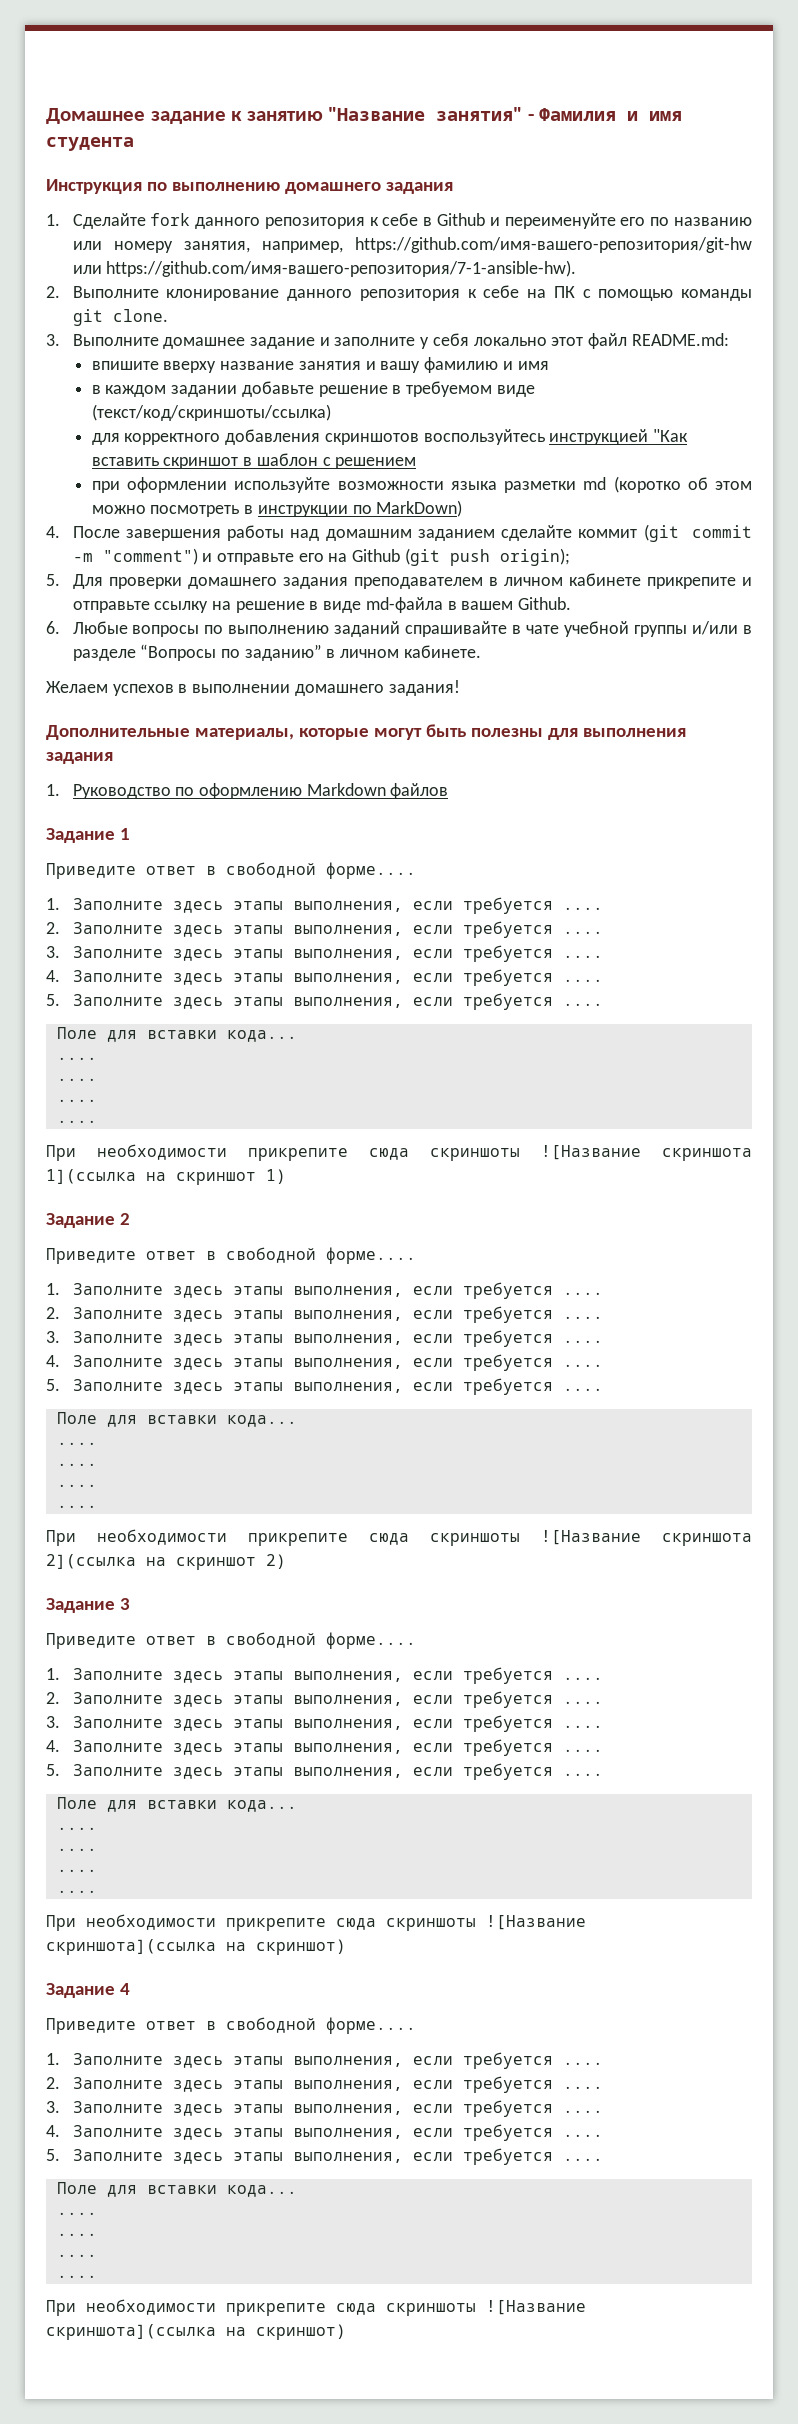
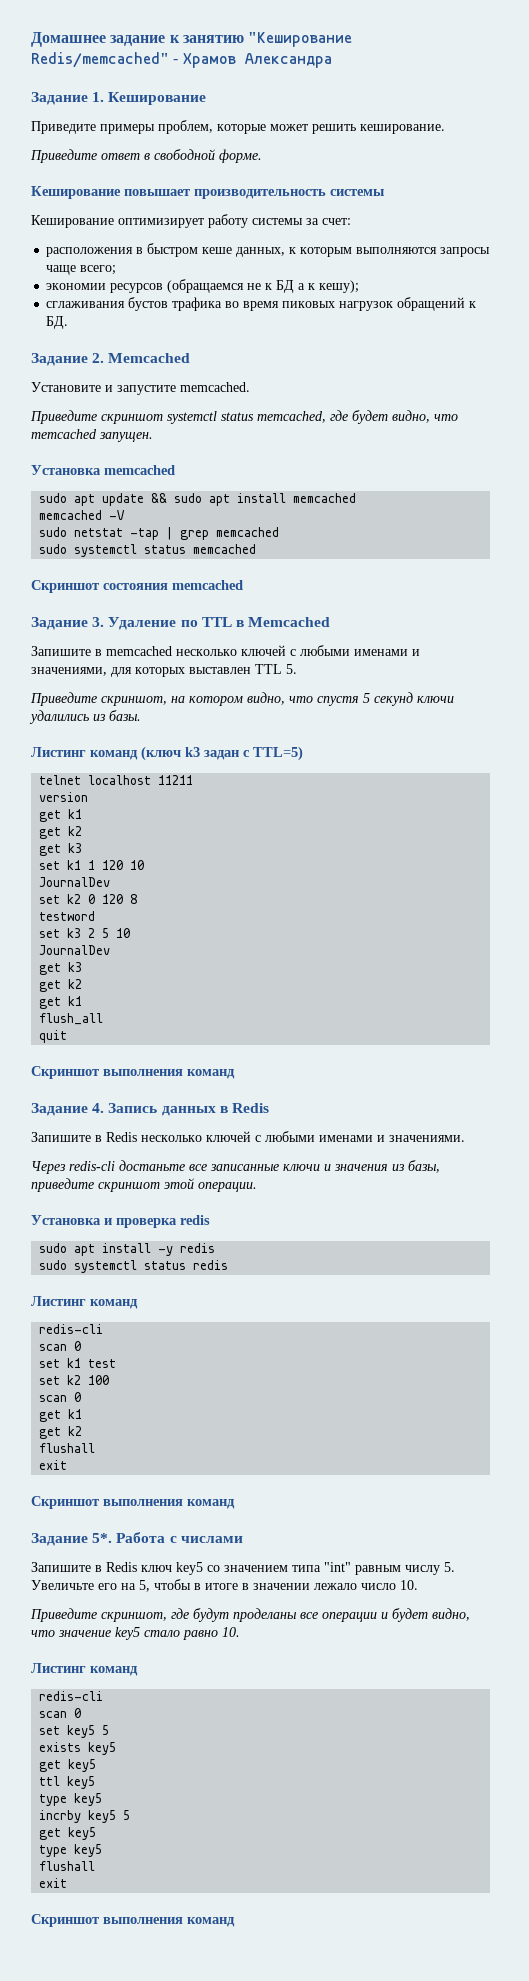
[328,107,683,121] [46,137,134,151] [46,179,453,194] [46,213,752,229] [72,237,752,253] [72,260,577,277] [46,285,752,301] [72,309,168,326] [46,333,729,349] [91,357,549,373] [91,381,535,397] [91,404,331,421] [91,429,689,445] [91,453,417,469] [91,476,752,493] [91,500,463,517] [46,524,752,542] [72,548,570,566] [46,573,752,589] [72,597,572,613] [46,621,753,637] [72,644,481,661] [46,680,460,696] [46,724,686,740] [46,752,113,764] [46,783,449,799] [46,828,130,843] [46,862,416,879] [46,897,603,914] [46,921,603,938] [46,945,603,962] [46,969,603,986] [46,993,603,1010] [56,1027,297,1042] [56,1057,97,1060] [56,1078,97,1081] [56,1099,97,1102] [56,1120,97,1123] [46,1144,752,1161] [46,1169,286,1185] [46,1213,130,1228] [46,1247,416,1264] [46,1282,603,1299] [46,1306,603,1323] [46,1330,603,1347] [46,1354,603,1371] [46,1378,603,1395] [56,1412,297,1427] [56,1442,97,1445] [56,1463,97,1466] [56,1484,97,1487] [56,1505,97,1508] [46,1529,752,1546] [46,1554,286,1570] [46,1598,130,1613] [46,1632,416,1649] [46,1667,603,1684] [46,1691,603,1708] [46,1715,603,1732] [46,1739,603,1756] [46,1763,603,1780] [56,1797,297,1812] [56,1827,97,1830] [56,1848,97,1851] [56,1869,97,1872] [56,1890,97,1893] [46,1914,586,1931] [46,1939,346,1955] [46,1983,130,1998] [46,2017,416,2034] [46,2052,603,2069] [46,2076,603,2093] [46,2100,603,2117] [46,2124,603,2141] [46,2148,603,2165] [56,2182,297,2197] [56,2212,97,2215] [56,2233,97,2236] [56,2254,97,2257] [56,2275,97,2278] [46,2299,586,2316] [46,2324,346,2340] "Название занятия" - Фамилия и имя студента // Инструкция по выполнению домашнего задания // 1. Сделайте fork данного репозитория к себе в Github и переименуйте его по названию или номеру занятия, например, https://github.com/имя-вашего-репозитория/git-hw или https://github.com/имя-вашего-репозитория/7-1-ansible-hw). // 2. Выполните клонирование данного репозитория к себе на ПК с помощью команды git clone. // 3. Выполните домашнее задание и заполните у себя локально этот файл README.md: // впишите вверху название занятия и вашу фамилию и имя // в каждом задании добавьте решение в требуемом виде (текст/код/скриншоты/ссылка) // для корректного добавления скриншотов воспользуйтесь инструкцией "Как вставить скриншот в шаблон с решением // при оформлении используйте возможности языка разметки md (коротко об этом можно посмотреть в инструкции по MarkDown) // 4. После завершения работы над домашним заданием сделайте коммит (git commit -m "comment") и отправьте его на Github (git push origin); // 5. Для проверки домашнего задания преподавателем в личном кабинете прикрепите и отправьте ссылку на решение в виде md-файла в вашем Github. // 6. Любые вопросы по выполнению заданий спрашивайте в чате учебной группы и/или в разделе “Вопросы по заданию” в личном кабинете. // Желаем успехов в выполнении домашнего задания! // Дополнительные материалы, которые могут быть полезны для выполнения задания // 1. Руководство по оформлению Markdown файлов // Задание 1 // Приведите ответ в свободной форме.... // 1. Заполните здесь этапы выполнения, если требуется .... // 2. Заполните здесь этапы выполнения, если требуется .... // 3. Заполните здесь этапы выполнения, если требуется .... // 4. Заполните здесь этапы выполнения, если требуется .... // 5. Заполните здесь этапы выполнения, если требуется .... // Поле для вставки кода... // .... // .... // .... // .... // При необходимости прикрепитe сюда скриншоты ![Название скриншота 1](ссылка на скриншот 1) // Задание 2 // Приведите ответ в свободной форме.... // 1. Заполните здесь этапы выполнения, если требуется .... // 2. Заполните здесь этапы выполнения, если требуется .... // 3. Заполните здесь этапы выполнения, если требуется .... // 4. Заполните здесь этапы выполнения, если требуется .... // 5. Заполните здесь этапы выполнения, если требуется .... // Поле для вставки кода... // .... // .... // .... // .... // При необходимости прикрепитe сюда скриншоты ![Название скриншота 2](ссылка на скриншот 2) // Задание 3 // Приведите ответ в свободной форме.... // 1. Заполните здесь этапы выполнения, если требуется .... // 2. Заполните здесь этапы выполнения, если требуется .... // 3. Заполните здесь этапы выполнения, если требуется .... // 4. Заполните здесь этапы выполнения, если требуется .... // 5. Заполните здесь этапы выполнения, если требуется .... // Поле для вставки кода... // .... // .... // .... // .... // При необходимости прикрепитe сюда скриншоты ![Название скриншота](ссылка на скриншот) // Задание 4 // Приведите ответ в свободной форме.... // 1. Заполните здесь этапы выполнения, если требуется .... // 2. Заполните здесь этапы выполнения, если требуется .... // 3. Заполните здесь этапы выполнения, если требуется .... // 4. Заполните здесь этапы выполнения, если требуется .... // 5. Заполните здесь этапы выполнения, если требуется .... // Поле для вставки кода... // .... // .... // .... // .... // При необходимости прикрепитe сюда скриншоты ![Название скриншота](ссылка на скриншот) -> [248,32,353,47] [31,52,332,68] [31,92,207,105] [31,120,445,134] [30,149,262,163] [31,186,384,199] [31,214,351,228] [46,243,491,257] [46,265,117,275] [46,279,360,293] [46,297,477,311] [46,316,69,329] [31,353,191,366] [31,382,250,395] [30,410,458,424] [31,429,153,442] [31,465,175,475] [39,493,357,506] [39,510,126,520] [39,527,280,540] [39,544,257,557] [31,580,243,593] [31,617,331,630] [31,645,420,656] [31,664,297,677] [30,692,454,706] [29,710,141,724] [31,746,303,761] [39,775,194,785] [39,792,89,802] [39,809,83,822] [39,826,83,839] [39,843,83,856] [39,860,145,870] [39,877,111,887] [39,894,138,904] [39,911,96,921] [39,928,131,938] [39,945,111,955] [39,962,83,975] [39,979,83,992] [39,996,83,1009] [39,1013,104,1025] [39,1030,68,1043] [31,1066,235,1079] [31,1103,269,1116] [31,1131,465,1142] [31,1160,440,1174] [31,1178,257,1192] [31,1215,210,1228] [39,1243,216,1256] [39,1260,229,1273] [31,1296,138,1309] [39,1324,104,1334] [39,1341,82,1351] [39,1358,117,1368] [39,1375,110,1385] [39,1392,82,1402] [39,1409,83,1422] [39,1426,83,1439] [39,1443,96,1453] [39,1460,68,1470] [31,1496,235,1509] [31,1532,243,1546] [31,1562,455,1575] [31,1579,418,1592] [30,1608,470,1622] [31,1627,240,1640] [31,1663,138,1676] [39,1691,104,1701] [39,1708,82,1718] [39,1725,110,1738] [39,1742,117,1755] [39,1759,97,1772] [39,1776,96,1789] [39,1793,103,1806] [39,1810,131,1823] [39,1827,97,1840] [39,1844,103,1857] [39,1861,96,1871] [39,1878,68,1888] [31,1914,235,1927] "Кеширование Redis/memcached" - Храмов Александра // Задание 1. Кеширование // Приведите примеры проблем, которые может решить кеширование. // Приведите ответ в свободной форме. // Кеширование повышает производительность системы // Кеширование оптимизирует работу системы за счет: // расположения в быстром кеше данных, к которым выполняются запросы чаще всего; // экономии ресурсов (обращаемся не к БД а к кешу); // сглаживания бустов трафика во время пиковых нагрузок обращений к БД. // Задание 2. Memcached // Установите и запустите memcached. // Приведите скриншот systemctl status memcached, где будет видно, что memcached запущен. // Установка memcached // sudo apt update && sudo apt install memcached // memcached -V // sudo netstat -tap | grep memcached // sudo systemctl status memcached // Скриншот состояния memcached // Задание 3. Удаление по TTL в Memcached // Запишите в memcached несколько ключей с любыми именами и значениями, для которых выставлен TTL 5. // Приведите скриншот, на котором видно, что спустя 5 секунд ключи удалились из базы. // Листинг команд (ключ k3 задан с TTL=5) // telnet localhost 11211 // version // get k1 // get k2 // get k3 // set k1 1 120 10 // JournalDev // set k2 0 120 8 // testword // set k3 2 5 10 // JournalDev // get k3 // get k2 // get k1 // flush_all // quit // Скриншот выполнения команд // Задание 4. Запись данных в Redis // Запишите в Redis несколько ключей с любыми именами и значениями. // Через redis-cli достаньте все записанные ключи и значения из базы, приведите скриншот этой операции. // Установка и проверка redis // sudo apt install -y redis // sudo systemctl status redis // Листинг команд // redis-cli // scan 0 // set k1 test // set k2 100 // scan 0 // get k1 // get k2 // flushall // exit // Скриншот выполнения команд // Задание 5*. Работа с числами // Запишите в Redis ключ key5 со значением типа "int" равным числу 5. Увеличьте его на 5, чтобы в итоге в значении лежало число 10. // Приведите скриншот, где будут проделаны все операции и будет видно, что значение key5 стало равно 10. // Листинг команд // redis-cli // scan 0 // set key5 5 // exists key5 // get key5 // ttl key5 // type key5 // incrby key5 5 // get key5 // type key5 // flushall // exit // Скриншот выполнения команд

